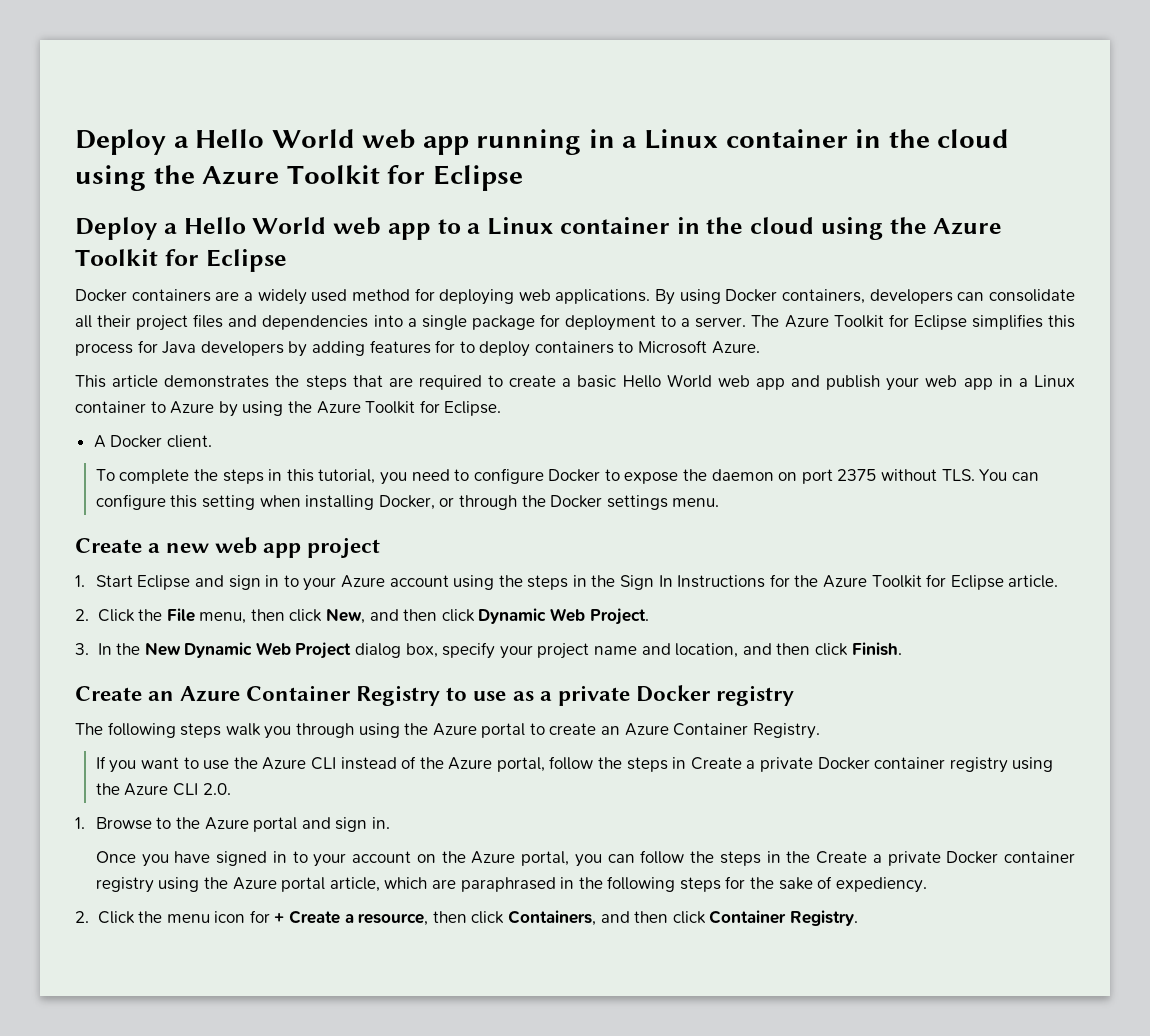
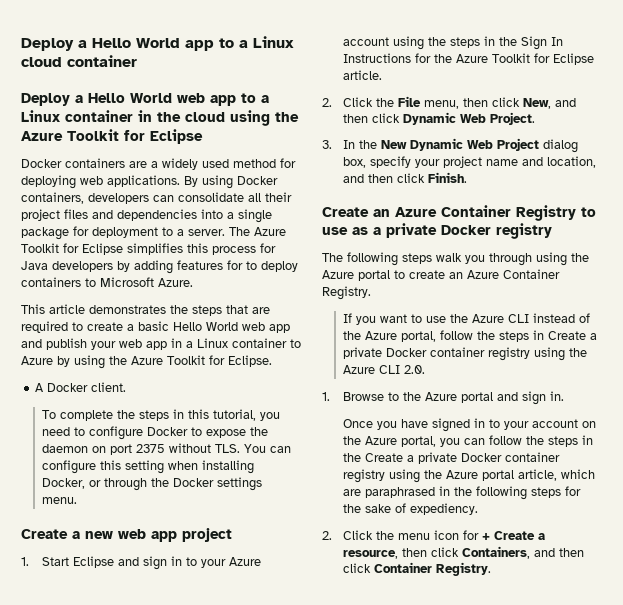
[75,129,1010,155] [75,165,523,191] Deploy a Hello World web app running in a Linux container in the cloud using the Azure Toolkit for Eclipse -> [21,36,294,51] [21,55,137,67] Deploy a Hello World app to a Linux cloud container

